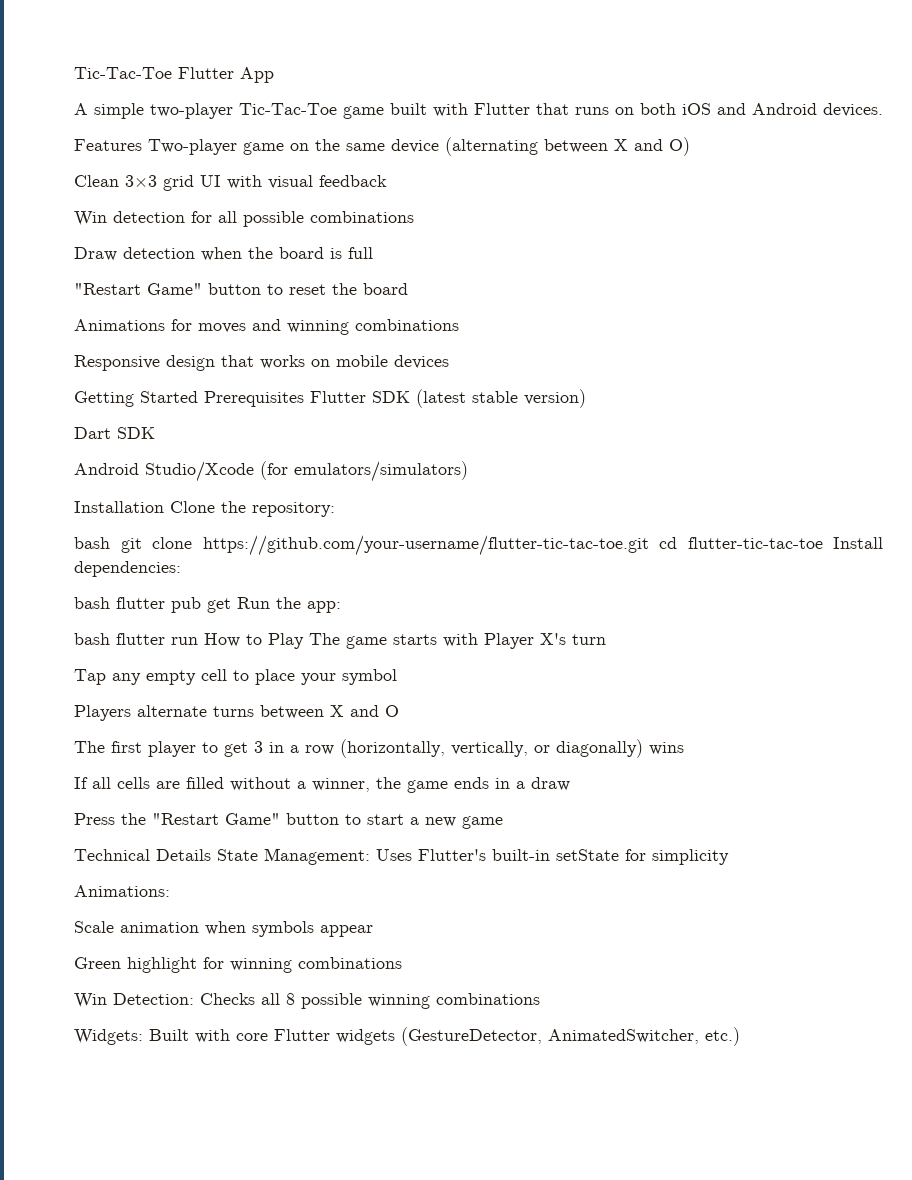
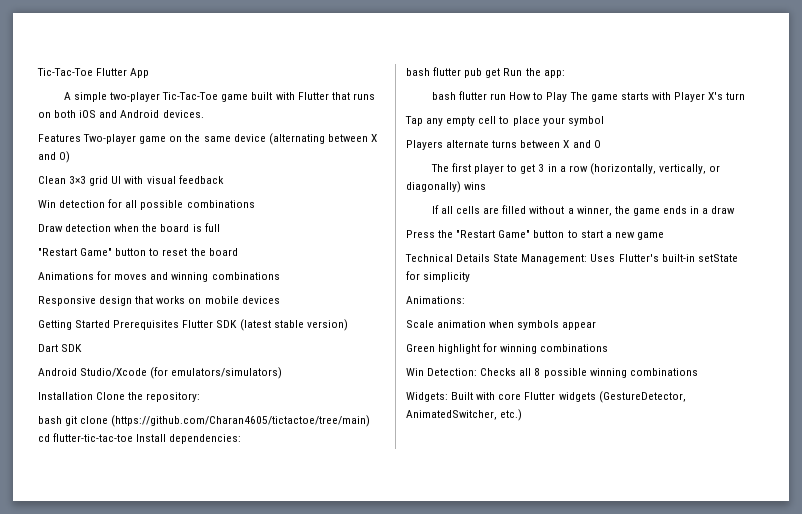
[202,535,649,556] https://github.com/your-username/flutter-tic-tac-toe.git -> [111,415,371,427] (https://github.com/Charan4605/tictactoe/tree/main)

